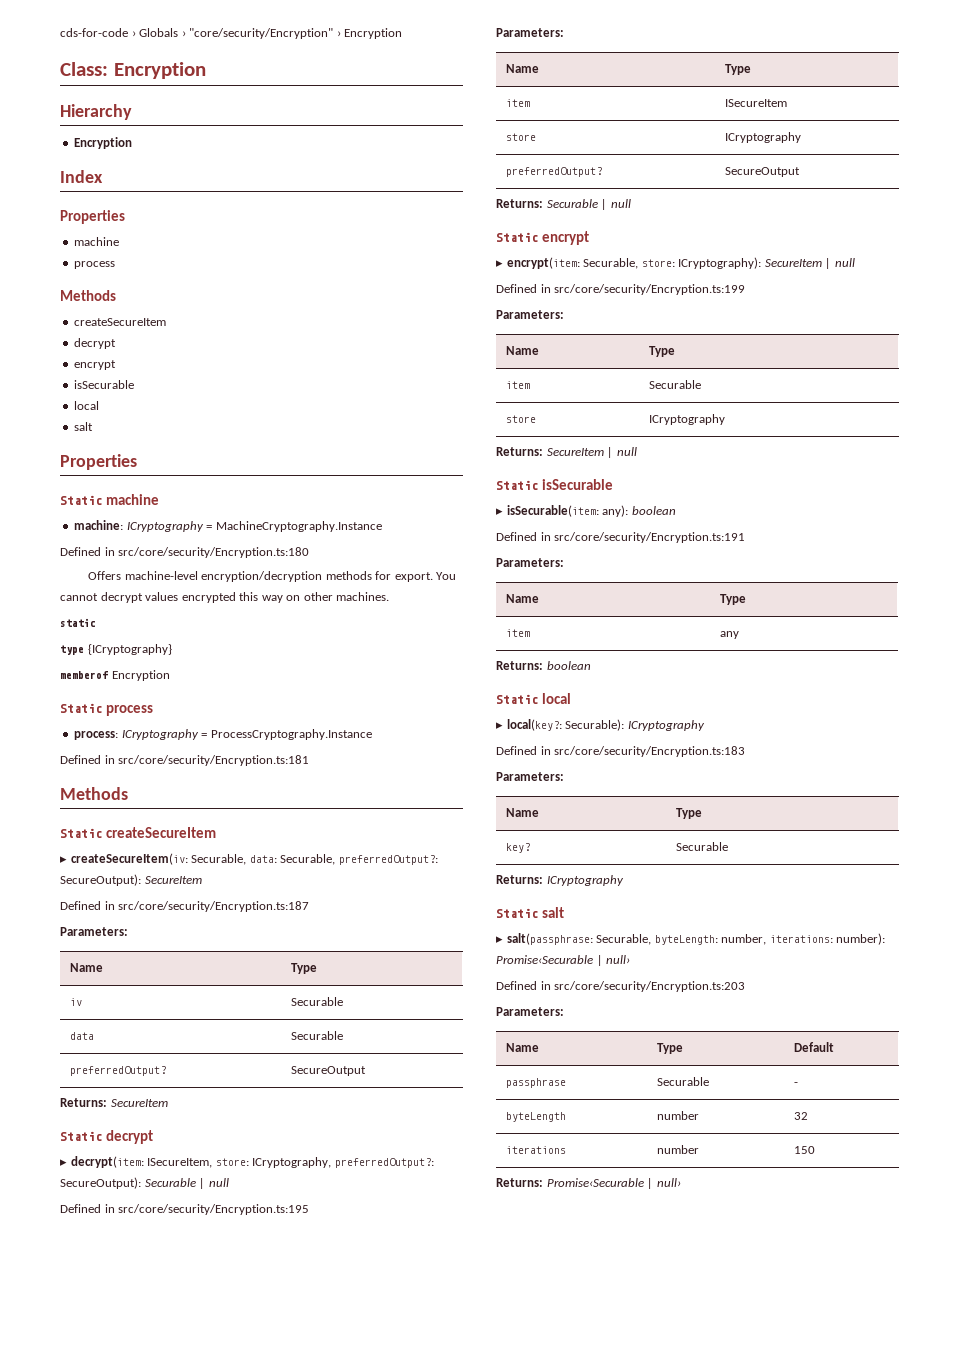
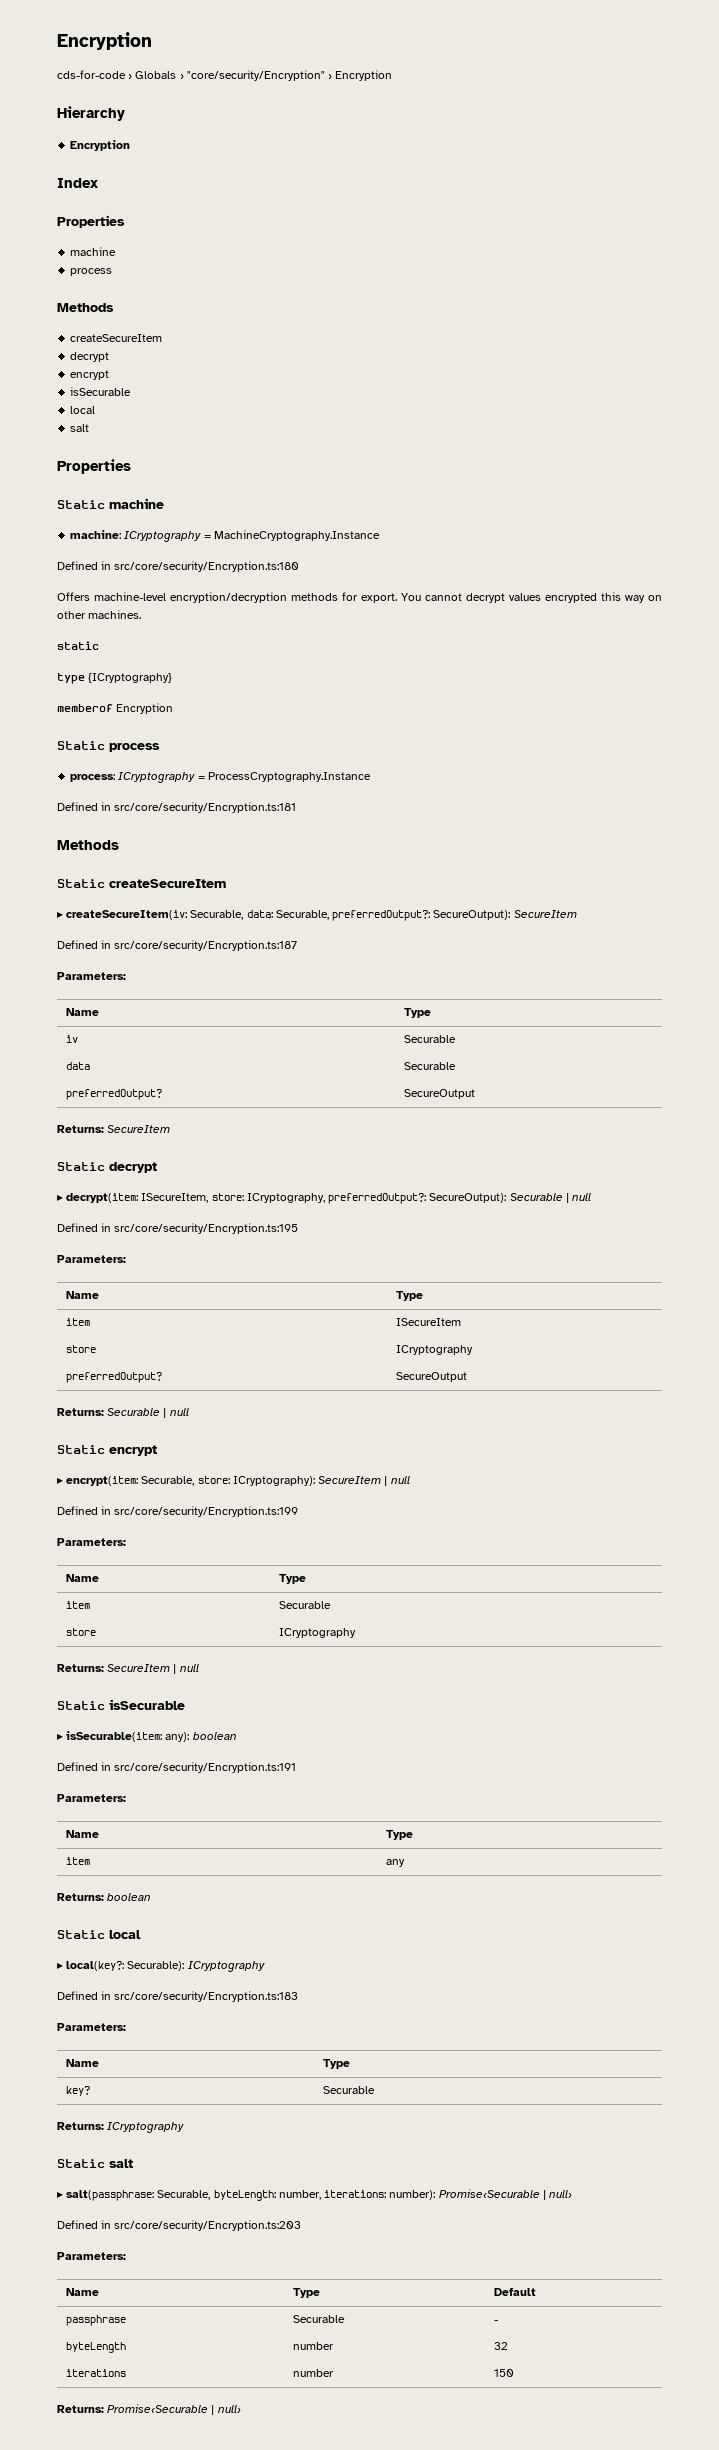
(60, 32) none -> [57,32,152,50] Encryption //
[60,62,206,79] // Class: Encryption -> (393, 75) none

